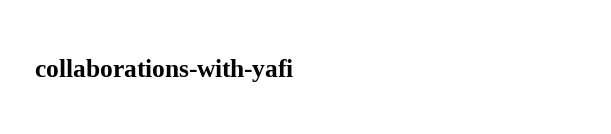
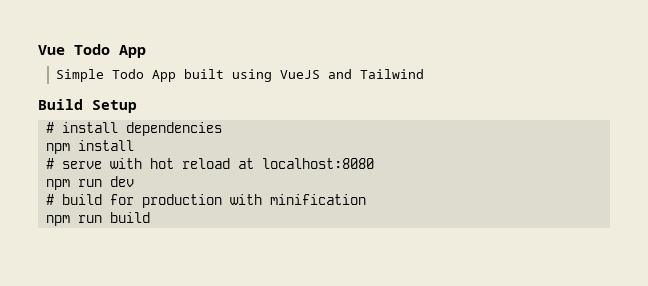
[35,59,293,82] collaborations-with-yafi -> [38,44,146,58] [55,69,424,82] [38,99,137,113] [45,122,222,136] [45,140,134,154] [45,158,374,169] [45,176,134,190] [45,194,366,208] [45,212,150,226] Vue Todo App // Simple Todo App built using VueJS and Tailwind // Build Setup // # install dependencies // npm install // # serve with hot reload at localhost:8080 // npm run dev // # build for production with minification // npm run build

